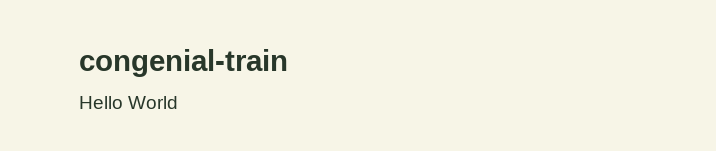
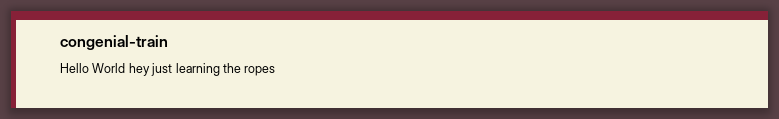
(179, 102) none -> [128,63,276,76] hey just learning the ropes

